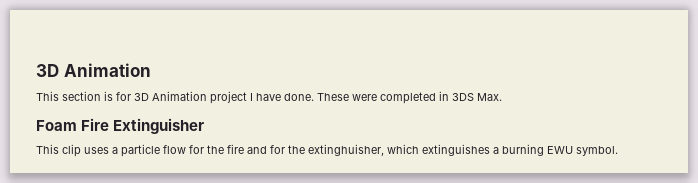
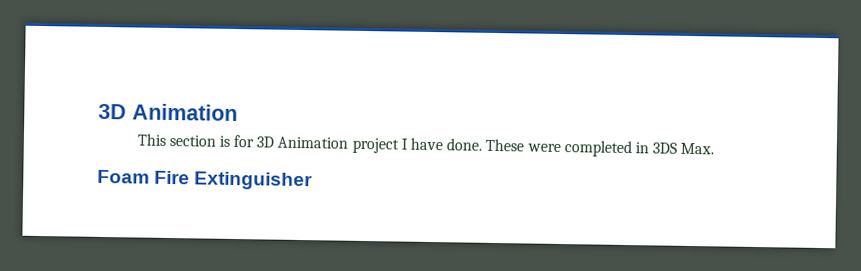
[36,144,618,157] // This clip uses a particle flow for the fire and for the extinghuisher, which extinguishes a burning EWU symbol. -> (314, 181) none

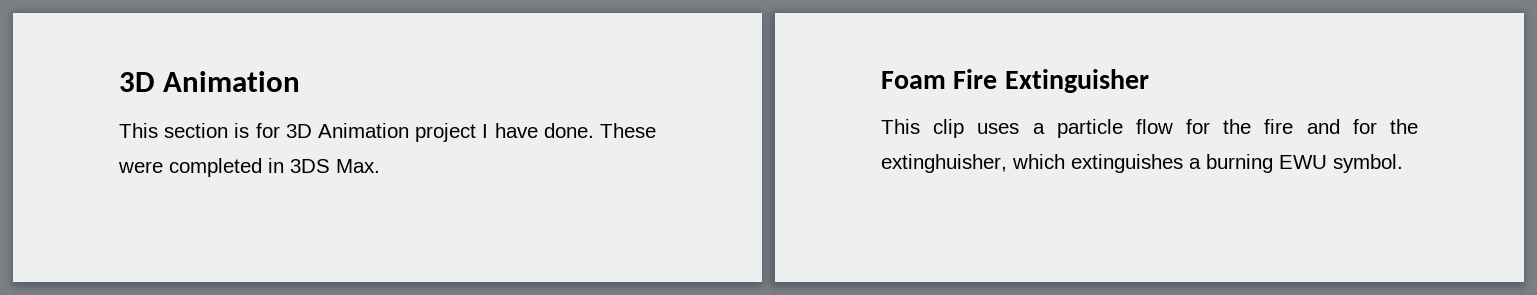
(314, 181) none -> [881,119,1418,138] [881,154,1403,173] // This clip uses a particle flow for the fire and for the extinghuisher, which extinguishes a burning EWU symbol.

